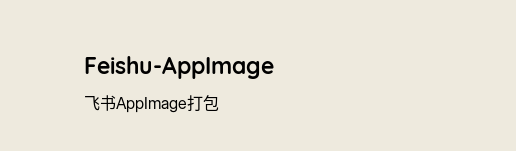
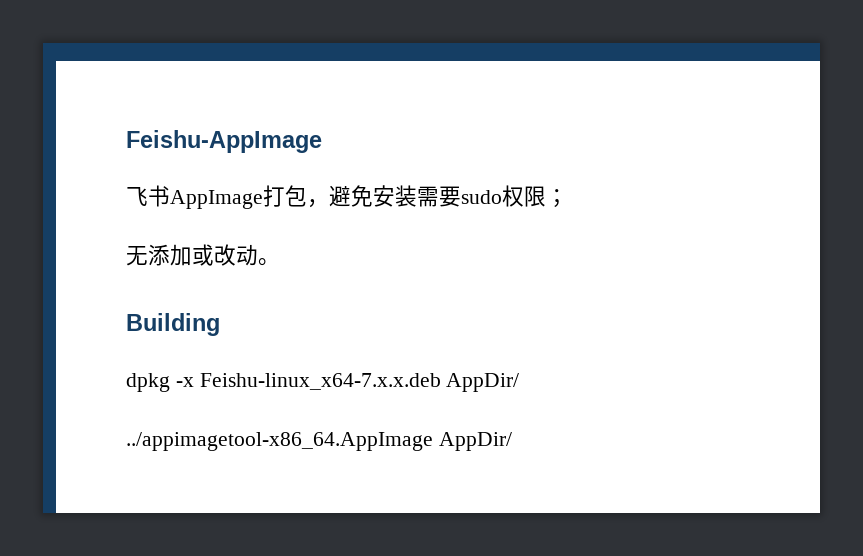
(219, 103) none -> [307,185,568,208] [126,244,280,266] [126,313,220,336] [126,373,520,392] [126,432,512,451] ，避免安装需要sudo权限； // 无添加或改动。 // Building // dpkg -x Feishu-linux_x64-7.x.x.deb AppDir/ // ../appimagetool-x86_64.AppImage AppDir/

